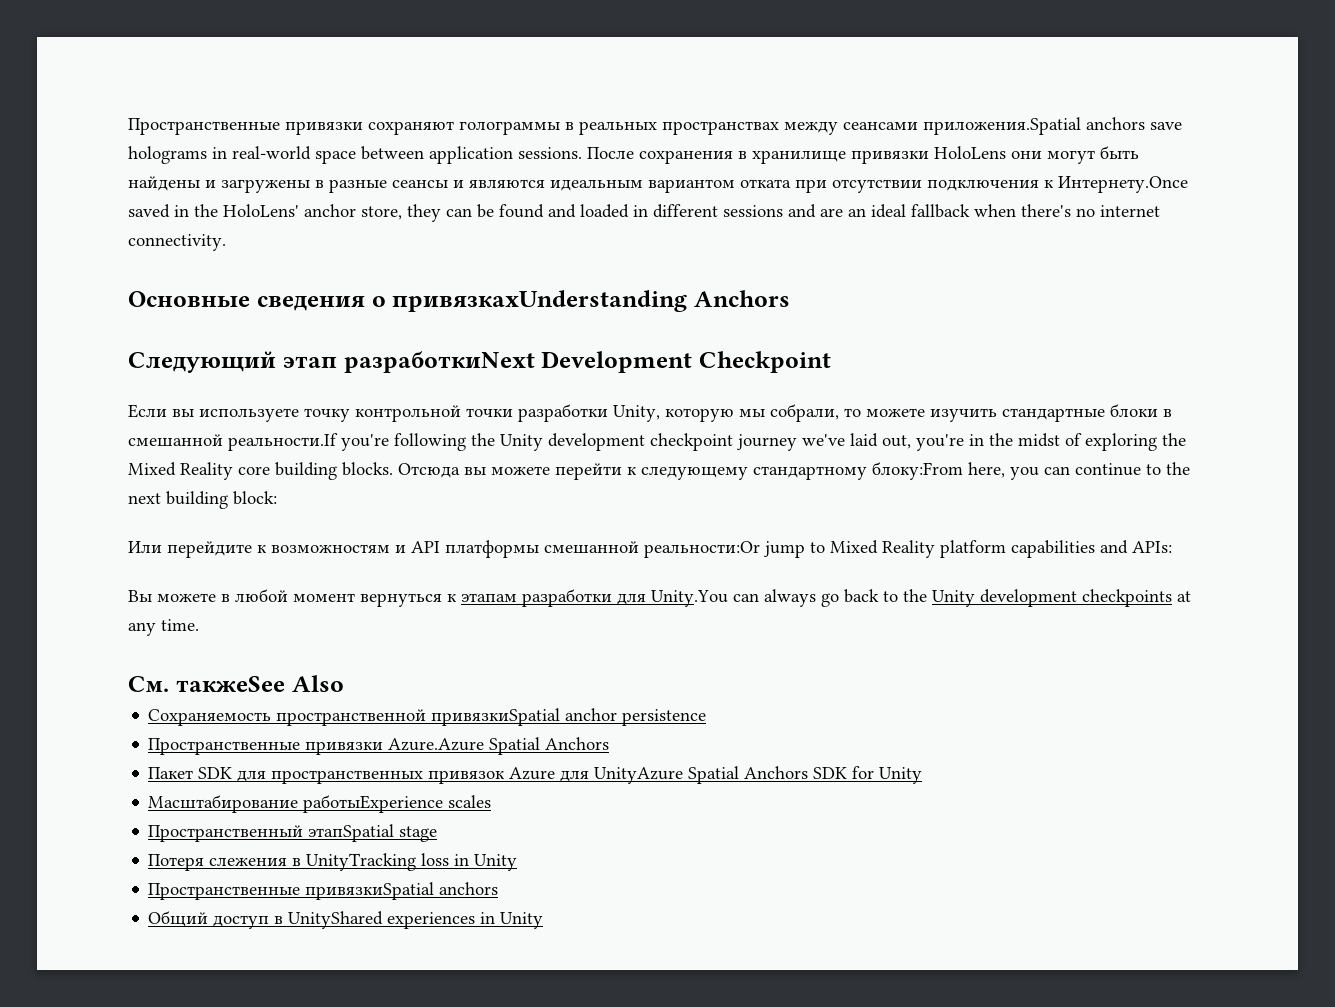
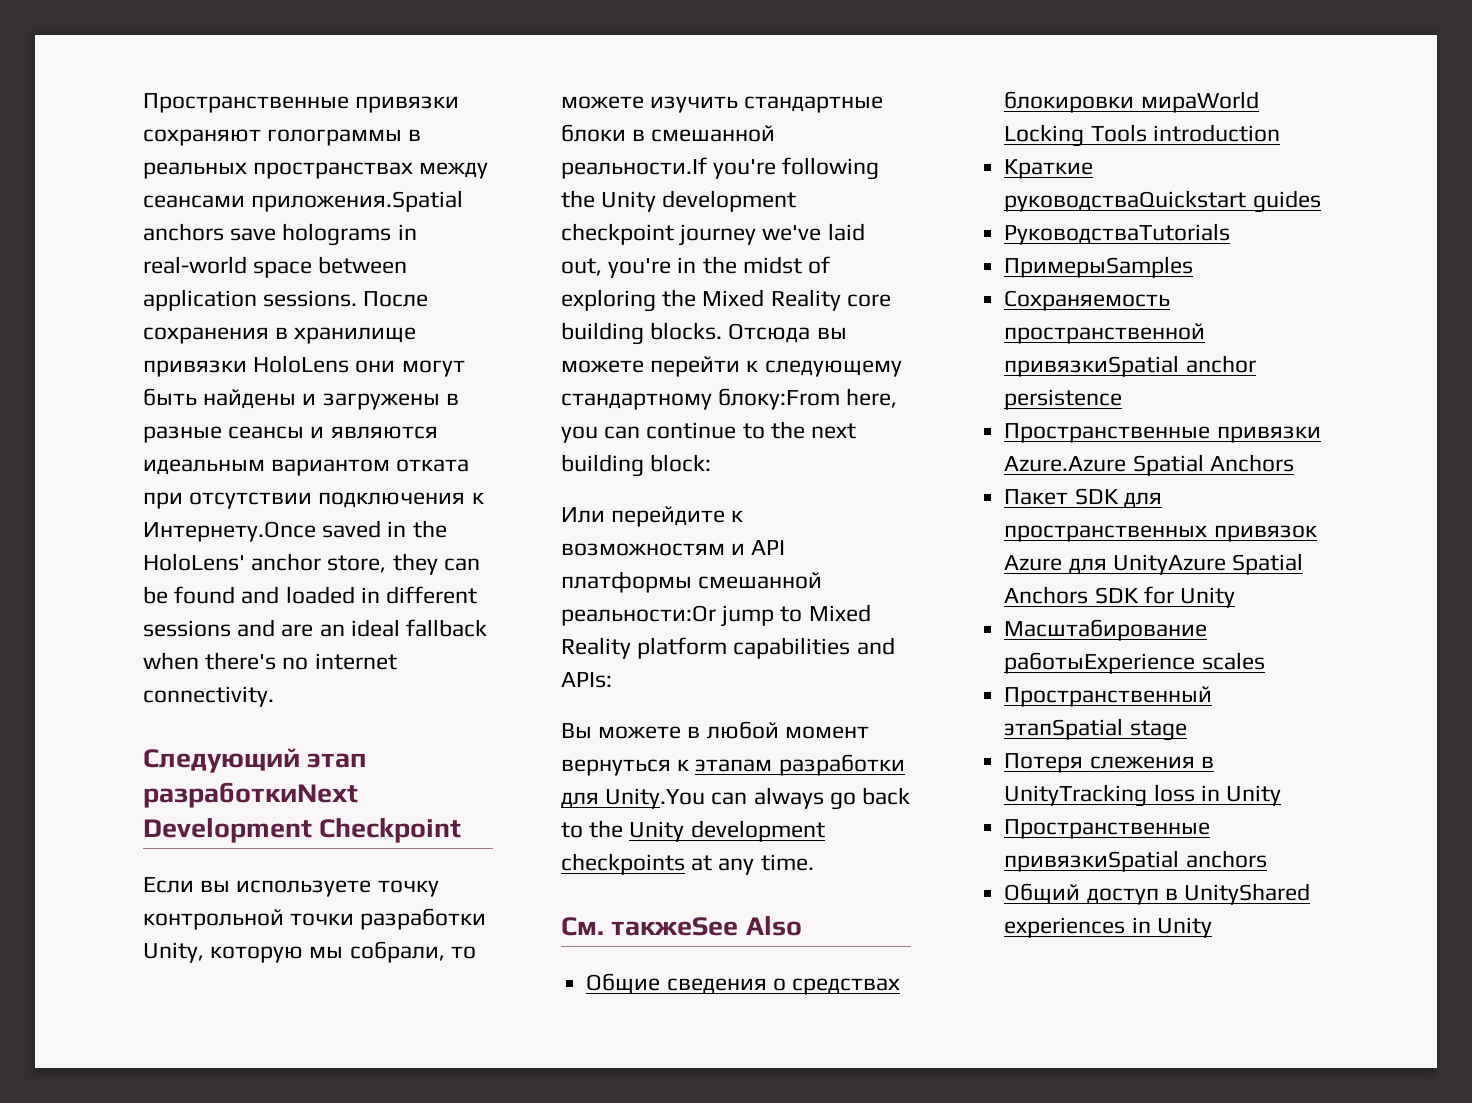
[128,290,790,312] // Основные сведения о привязкахUnderstanding Anchors -> (274, 696) none
(344, 683) none -> [586,973,900,995] [1004,91,1259,113] [1004,124,1280,147] [1004,159,1094,179] [1004,190,1321,213] [1004,223,1231,245] [1004,256,1194,278] // Общие сведения о средствах блокировки мираWorld Locking Tools introduction // Краткие руководстваQuickstart guides // РуководстваTutorials // ПримерыSamples

